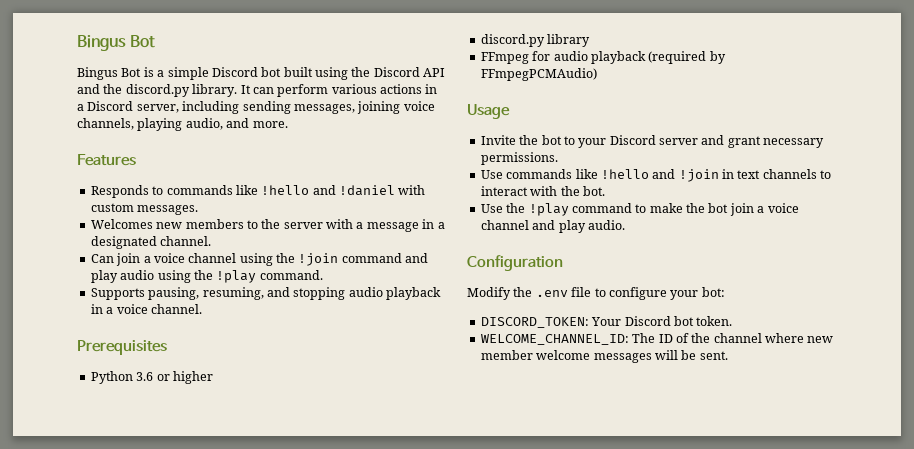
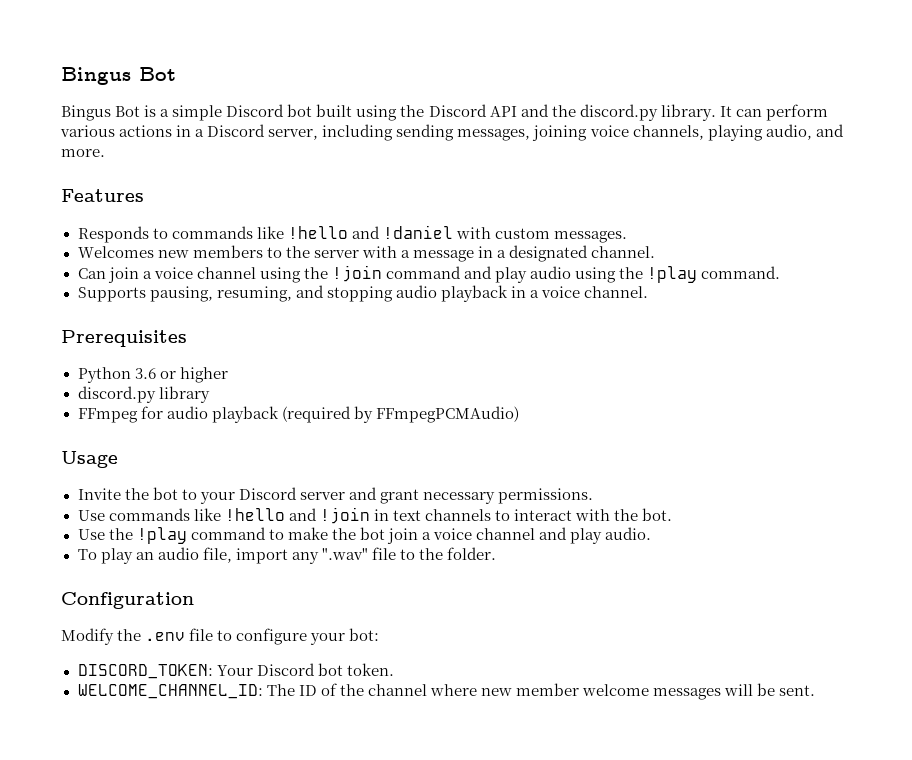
(625, 225) none -> [77,547,497,564] // To play an audio file, import any ".wav" file to the folder.

